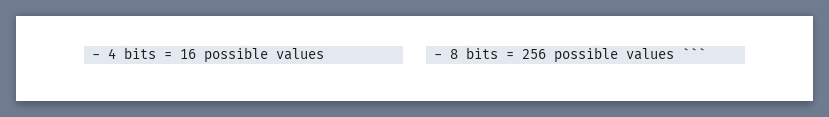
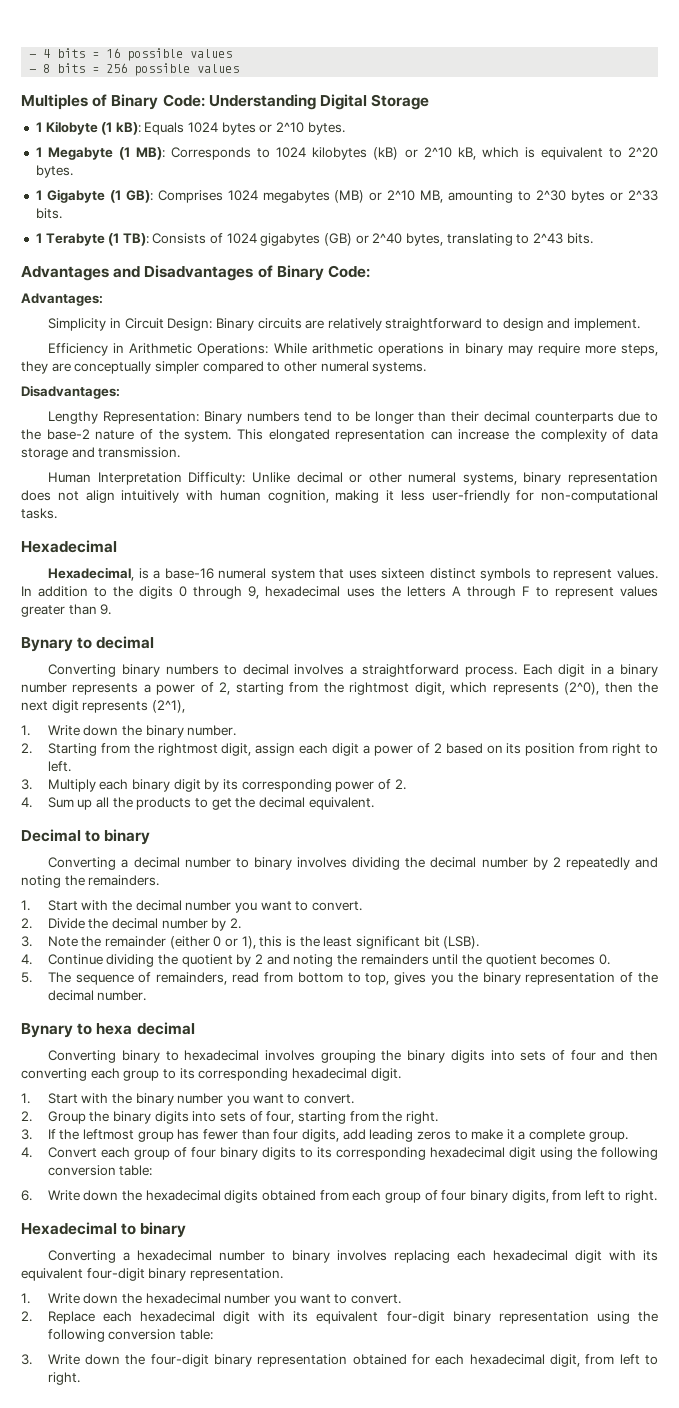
[681,48,706,59] ``` -> [21,94,430,110] [35,121,345,135] [35,147,658,160] [35,165,73,178] [35,189,658,203] [35,208,62,219] [35,233,593,246] [21,265,370,281] [21,293,103,306] [48,318,641,331] [48,343,658,356] [21,361,427,374] [21,385,120,399] [48,411,658,424] [21,429,658,442] [21,447,181,460] [48,472,658,485] [21,490,658,503] [21,508,57,519] [21,540,117,553] [48,567,658,581] [21,586,658,599] [21,604,112,617] [21,636,155,652] [48,664,658,677] [21,682,659,695] [21,700,185,713] [21,725,237,738] [21,743,659,756] [47,761,71,772] [21,779,406,792] [21,797,374,810] [21,829,151,845] [48,857,658,870] [21,875,160,888] [21,900,362,913] [21,918,242,931] [21,936,480,949] [21,954,610,967] [21,972,659,985] [47,990,147,1001] [21,1022,195,1038] [48,1050,658,1063] [21,1068,401,1081] [21,1093,354,1106] [21,1111,438,1124] [21,1129,628,1142] [21,1147,659,1160] [47,1165,153,1176] [21,1190,658,1203] [21,1222,187,1238] [48,1250,658,1263] [21,1268,283,1281] [21,1293,401,1306] [21,1311,659,1324] [47,1329,214,1342] [21,1354,659,1367] [47,1372,80,1385] // Multiples of Binary Code: Understanding Digital Storage // 1 Kilobyte (1 kB): Equals 1024 bytes or 2^10 bytes. // 1 Megabyte (1 MB): Corresponds to 1024 kilobytes (kB) or 2^10 kB, which is equivalent to 2^20 bytes. // 1 Gigabyte (1 GB): Comprises 1024 megabytes (MB) or 2^10 MB, amounting to 2^30 bytes or 2^33 bits. // 1 Terabyte (1 TB): Consists of 1024 gigabytes (GB) or 2^40 bytes, translating to 2^43 bits. // Advantages and Disadvantages of Binary Code: // Advantages: // Simplicity in Circuit Design: Binary circuits are relatively straightforward to design and implement. // Efficiency in Arithmetic Operations: While arithmetic operations in binary may require more steps, they are conceptually simpler compared to other numeral systems. // Disadvantages: // Lengthy Representation: Binary numbers tend to be longer than their decimal counterparts due to the base-2 nature of the system. This elongated representation can increase the complexity of data storage and transmission. // Human Interpretation Difficulty: Unlike decimal or other numeral systems, binary representation does not align intuitively with human cognition, making it less user-friendly for non-computational tasks. // Hexadecimal // Hexadecimal, is a base-16 numeral system that uses sixteen distinct symbols to represent values. In addition to the digits 0 through 9, hexadecimal uses the letters A through F to represent values greater than 9. // Bynary to decimal // Converting binary numbers to decimal involves a straightforward process. Each digit in a binary number represents a power of 2, starting from the rightmost digit, which represents (2^0), then the next digit represents (2^1), // 1. Write down the binary number. // 2. Starting from the rightmost digit, assign each digit a power of 2 based on its position from right to left. // 3. Multiply each binary digit by its corresponding power of 2. // 4. Sum up all the products to get the decimal equivalent. // Decimal to binary // Converting a decimal number to binary involves dividing the decimal number by 2 repeatedly and noting the remainders. // 1. Start with the decimal number you want to convert. // 2. Divide the decimal number by 2. // 3. Note the remainder (either 0 or 1), this is the least significant bit (LSB). // 4. Continue dividing the quotient by 2 and noting the remainders until the quotient becomes 0. // 5. The sequence of remainders, read from bottom to top, gives you the binary representation of the decimal number. // Bynary to hexa decimal // Converting binary to hexadecimal involves grouping the binary digits into sets of four and then converting each group to its corresponding hexadecimal digit. // 1. Start with the binary number you want to convert. // 2. Group the binary digits into sets of four, starting from the right. // 3. If the leftmost group has fewer than four digits, add leading zeros to make it a complete group. // 4. Convert each group of four binary digits to its corresponding hexadecimal digit using the following conversion table: // 6. Write down the hexadecimal digits obtained from each group of four binary digits, from left to right. // Hexadecimal to binary // Converting a hexadecimal number to binary involves replacing each hexadecimal digit with its equivalent four-digit binary representation. // 1. Write down the hexadecimal number you want to convert. // 2. Replace each hexadecimal digit with its equivalent four-digit binary representation using the following conversion table: // 3. Write down the four-digit binary representation obtained for each hexadecimal digit, from left to right.

